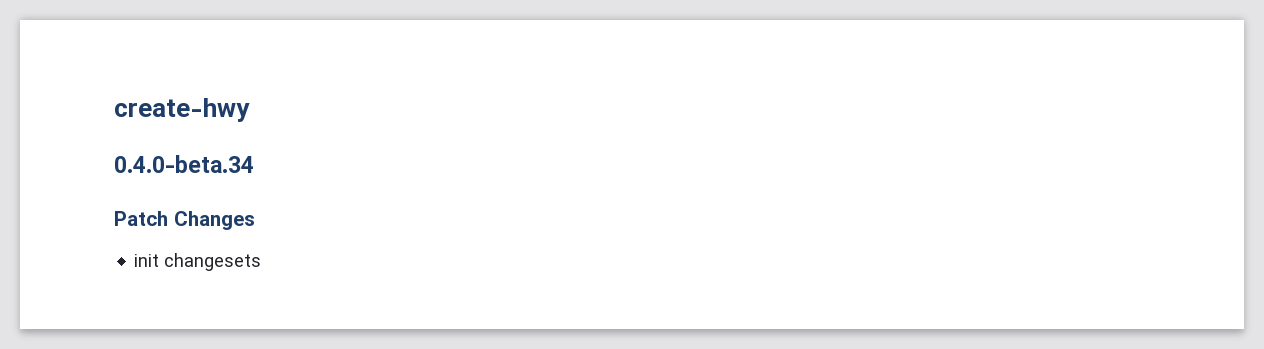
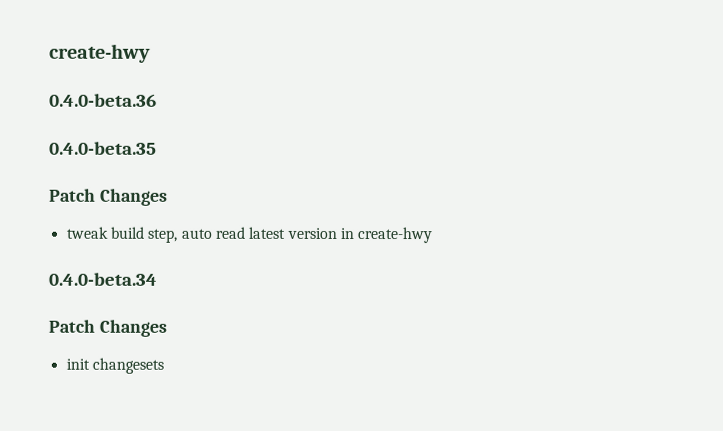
[114,98,250,122] create-hwy -> [49,43,151,63] [49,93,157,107] [49,141,157,155] [49,188,168,206] [65,226,433,244] create-hwy // 0.4.0-beta.36 // 0.4.0-beta.35 // Patch Changes // tweak build step, auto read latest version in create-hwy

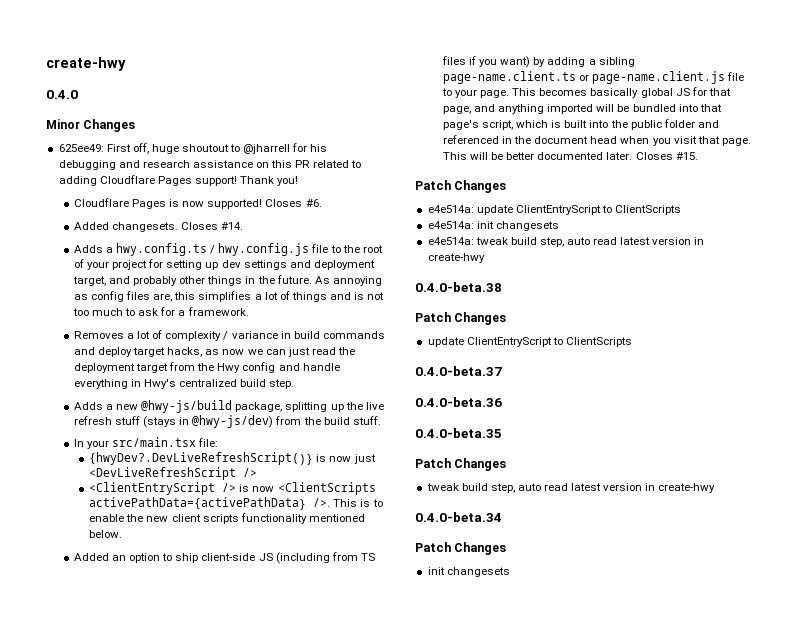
[49,43,151,63] create-hwy -> [46,57,126,71] [46,90,78,99] [46,119,136,132] [58,143,328,154] [58,160,362,170] [58,175,299,186] [73,198,322,209] [73,222,244,232] [73,243,383,256] [73,259,375,270] [72,275,382,286] [73,291,385,302] [72,307,249,316] [73,330,385,341] [73,347,356,357] [73,362,340,373] [73,379,295,389] [73,400,384,413] [73,415,381,428] [73,437,219,449] [89,452,376,465] [89,467,258,480] [89,482,376,495] [89,497,383,510] [89,513,365,524] [89,530,123,538] [73,552,375,564] [441,56,635,68] [442,71,745,84] [441,87,731,98] [442,104,722,114] [442,119,719,130] [442,135,751,146] [442,152,698,160] [415,180,507,193] [427,205,682,215] [427,221,559,231] [427,237,705,247] [427,253,485,263] [415,282,502,292] [415,312,507,325] [427,337,632,347] [415,366,502,376] create-hwy // 0.4.0 // Minor Changes // 625ee49: First off, huge shoutout to @jharrell for his debugging and research assistance on this PR related to adding Cloudflare Pages support! Thank you! // Cloudflare Pages is now supported! Closes #6. // Added changesets. Closes #14. // Adds a hwy.config.ts / hwy.config.js file to the root of your project for setting up dev settings and deployment target, and probably other things in the future. As annoying as config files are, this simplifies a lot of things and is not too much to ask for a framework. // Removes a lot of complexity / variance in build commands and deploy target hacks, as now we can just read the deployment target from the Hwy config and handle everything in Hwy's centralized build step. // Adds a new @hwy-js/build package, splitting up the live refresh stuff (stays in @hwy-js/dev) from the build stuff. // In your src/main.tsx file: // {hwyDev?.DevLiveRefreshScript()} is now just <DevLiveRefreshScript /> // <ClientEntryScript /> is now <ClientScripts activePathData={activePathData} />. This is to enable the new client scripts functionality mentioned below. // Added an option to ship client-side JS (including from TS files if you want) by adding a sibling page-name.client.ts or page-name.client.js file to your page. This becomes basically global JS for that page, and anything imported will be bundled into that page's script, which is built into the public folder and referenced in the document head when you visit that page. This will be better documented later. Closes #15. // Patch Changes // e4e514a: update ClientEntryScript to ClientScripts // e4e514a: init changesets // e4e514a: tweak build step, auto read latest version in create-hwy // 0.4.0-beta.38 // Patch Changes // update ClientEntryScript to ClientScripts // 0.4.0-beta.37

